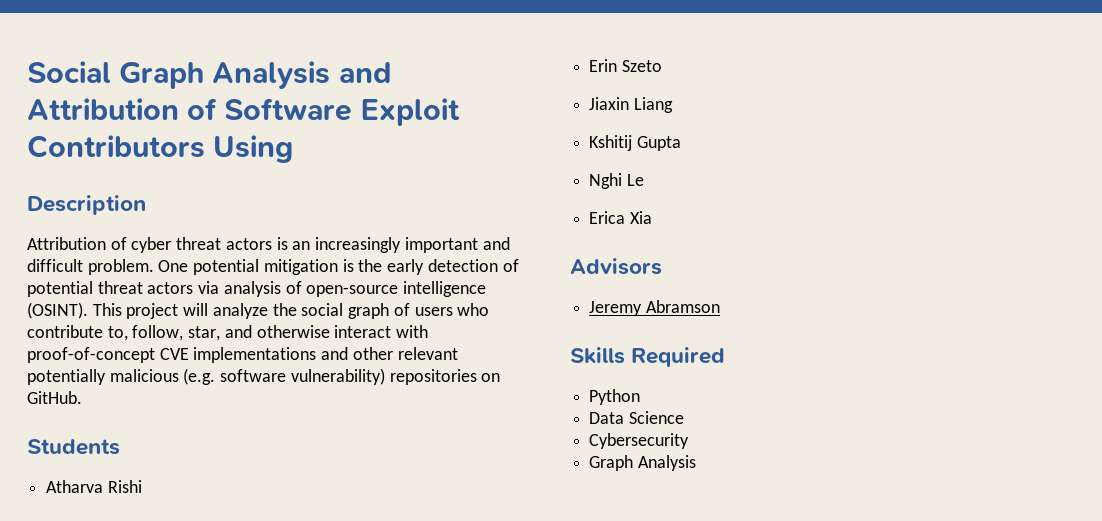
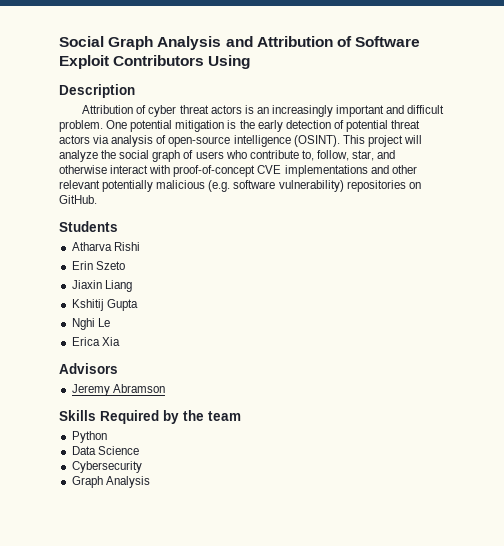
(726, 357) none -> [163,410,241,424] by the team

